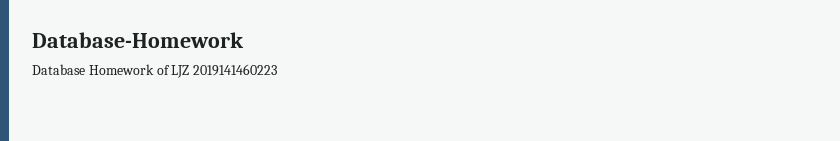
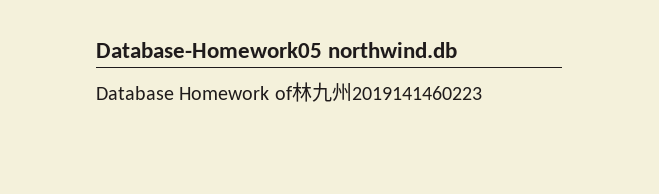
[32,32,244,48] Database-Homework -> [96,42,458,58] Database-Homework05 northwind.db
[171,65,190,78] LJZ -> [291,82,352,102] 林九州

